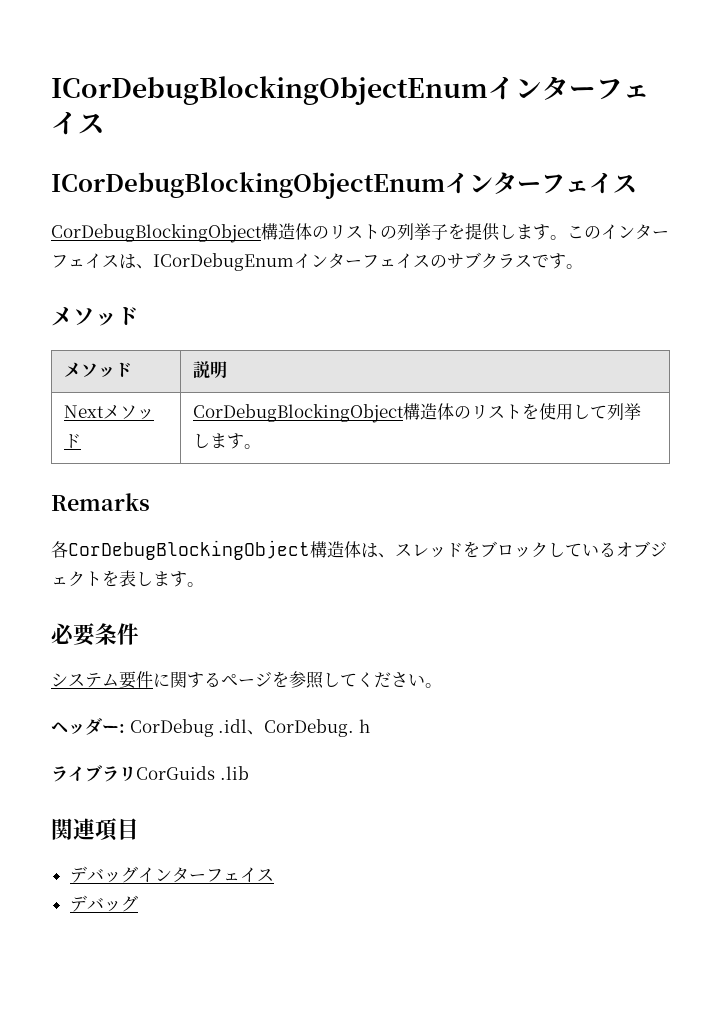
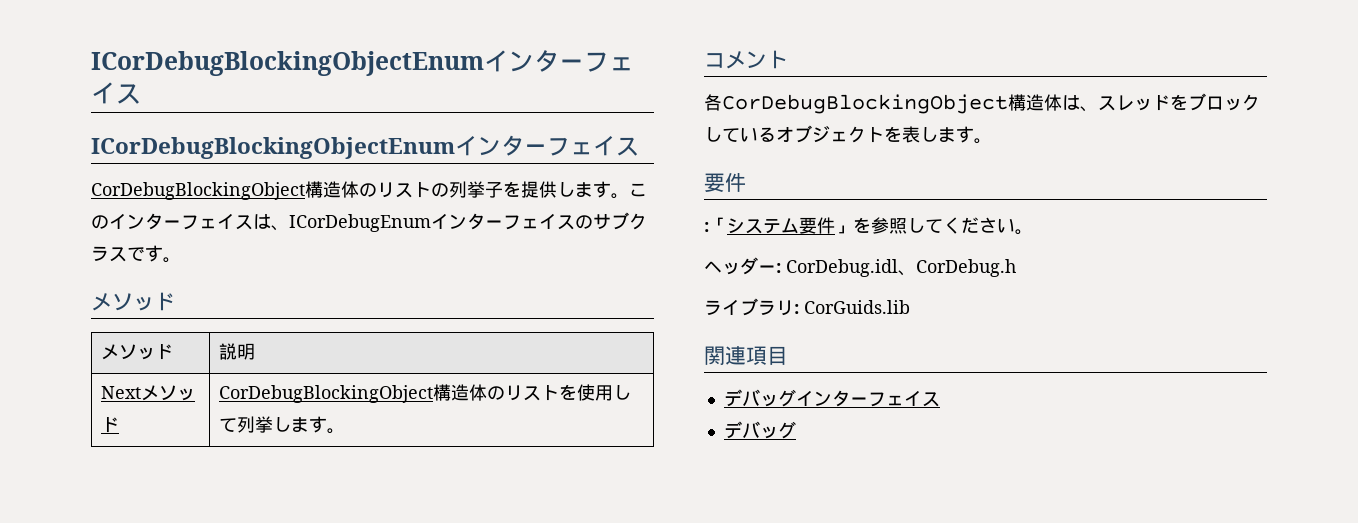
[51,493,150,511] Remarks -> [704,50,788,69] コメント
[51,623,117,646] 必要条 -> [704,173,725,192] 要
(139, 634) none -> [704,217,727,232] :「
[153,671,272,688] に関するページ -> [835,225,853,234] 」
[129,719,370,737] CorDebug .idl、CorDebug. h -> [786,259,1016,277] CorDebug.idl、CorDebug.h
[136,766,249,780] CorGuids .lib -> [794,300,910,314] : CorGuids.lib

